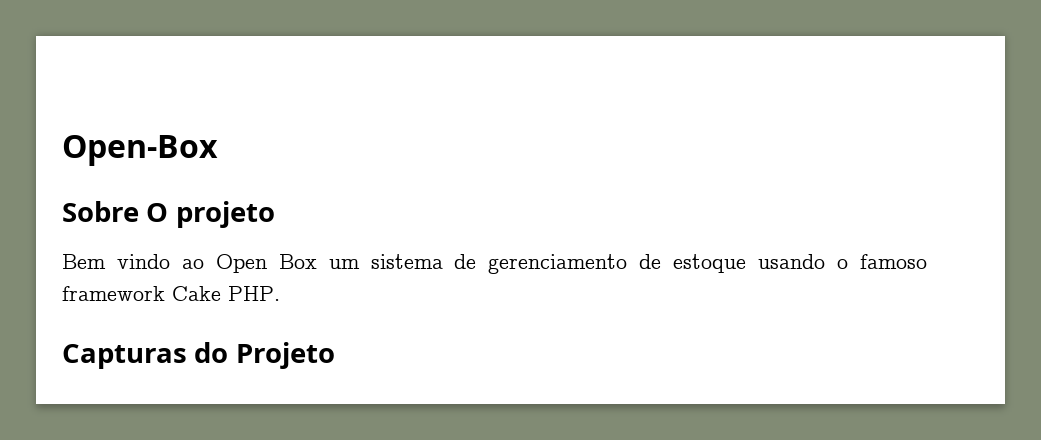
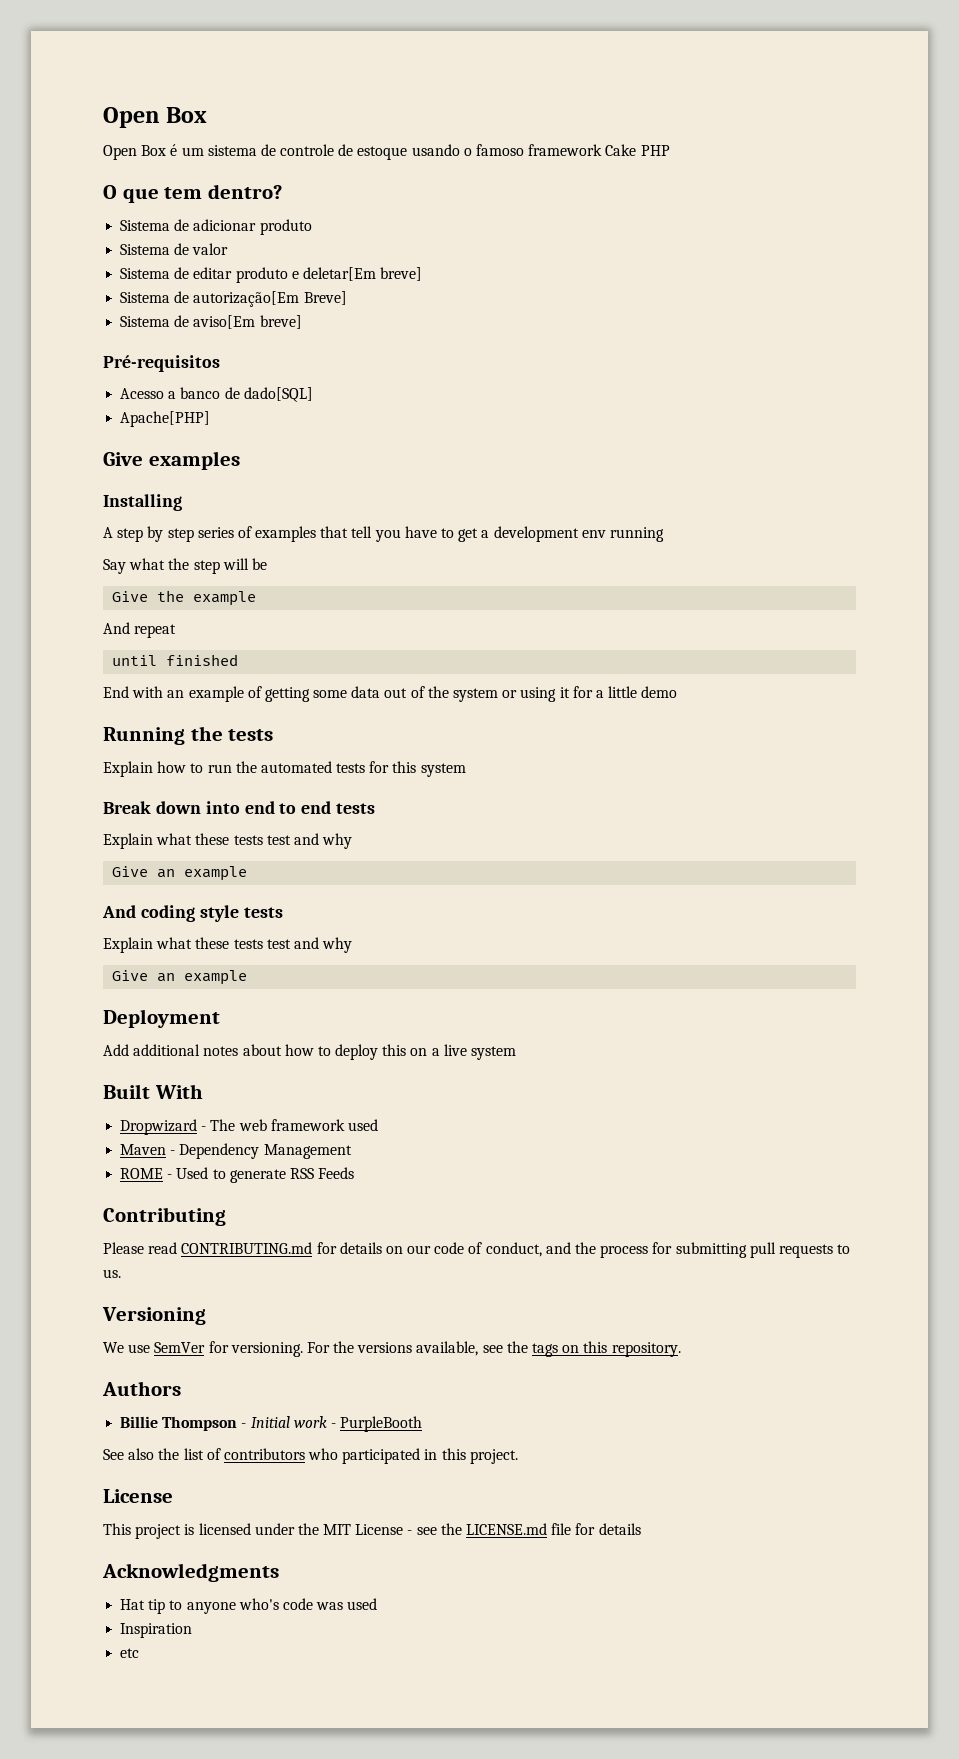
[62,135,218,166] [62,201,275,228] [62,254,317,273] Open-Box // Sobre O projeto // Bem vindo ao Open Box -> [103,107,208,128] [103,144,178,160] Open Box // Open Box é
[488,254,628,274] gerenciamento -> [280,144,335,156] controle
[228,286,280,301] [62,342,335,369] PHP. // Capturas do Projeto -> [640,145,670,156] [103,184,283,203] [120,219,312,235] [120,243,229,255] [120,267,423,283] [120,291,347,307] [120,315,302,329] [103,355,220,372] [120,387,313,402] [120,411,211,427] [103,451,240,470] [103,494,182,511] [103,526,664,542] [103,558,267,574] [112,590,257,606] [103,622,177,638] [112,654,239,666] [103,686,678,702] [103,726,274,745] [103,761,466,777] [103,801,376,814] [103,833,353,849] [112,866,248,881] [102,905,283,922] [103,937,353,953] [112,970,248,985] [103,1009,220,1028] [103,1044,517,1060] [103,1084,203,1099] [120,1119,378,1135] [120,1143,352,1159] [120,1167,355,1183] [103,1207,226,1226] [103,1242,851,1258] [103,1269,121,1278] [102,1307,206,1325] [103,1341,681,1357] [102,1381,181,1396] [120,1416,423,1432] [103,1448,518,1464] [103,1489,173,1503] [103,1523,641,1539] [102,1563,279,1582] [120,1598,378,1614] [120,1623,193,1638] [120,1648,140,1658] PHP // O que tem dentro? // Sistema de adicionar produto // Sistema de valor // Sistema de editar produto e deletar[Em breve] // Sistema de autorização[Em Breve] // Sistema de aviso[Em breve] // Pré-requisitos // Acesso a banco de dado[SQL] // Apache[PHP] // Give examples // Installing // A step by step series of examples that tell you have to get a development env running // Say what the step will be // Give the example // And repeat // until finished // End with an example of getting some data out of the system or using it for a little demo // Running the tests // Explain how to run the automated tests for this system // Break down into end to end tests // Explain what these tests test and why // Give an example // And coding style tests // Explain what these tests test and why // Give an example // Deployment // Add additional notes about how to deploy this on a live system // Built With // Dropwizard - The web framework used // Maven - Dependency Management // ROME - Used to generate RSS Feeds // Contributing // Please read CONTRIBUTING.md for details on our code of conduct, and the process for submitting pull requests to us. // Versioning // We use SemVer for versioning. For the versions available, see the tags on this repository. // Authors // Billie Thompson - Initial work - PurpleBooth // See also the list of contributors who participated in this project. // License // This project is licensed under the MIT License - see the LICENSE.md file for details // Acknowledgments // Hat tip to anyone who's code was used // Inspiration // etc

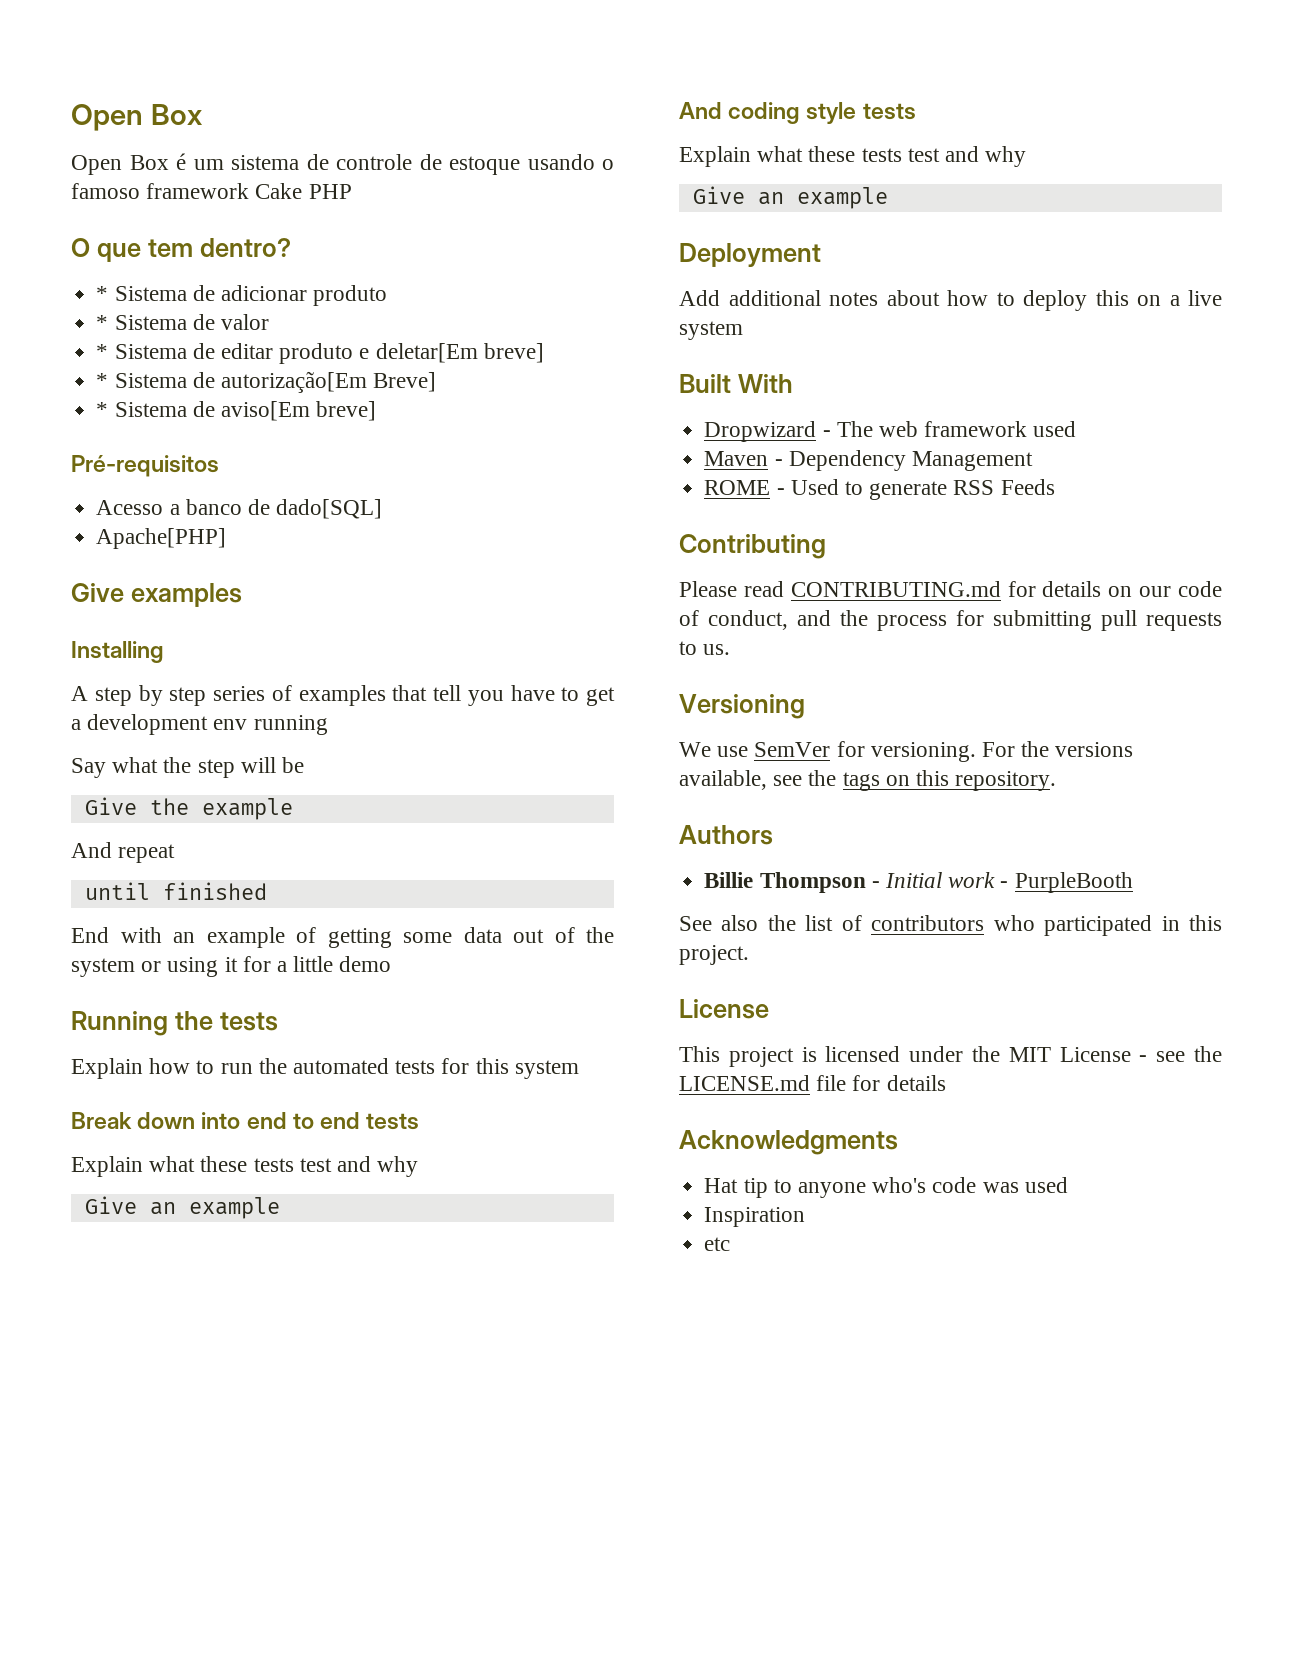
(283, 191) none -> [96,286,109,301] *
(312, 227) none -> [96,315,109,330] *
(229, 249) none -> [96,344,109,359] *
(423, 274) none -> [96,373,109,388] *
(347, 298) none -> [96,402,109,417] *

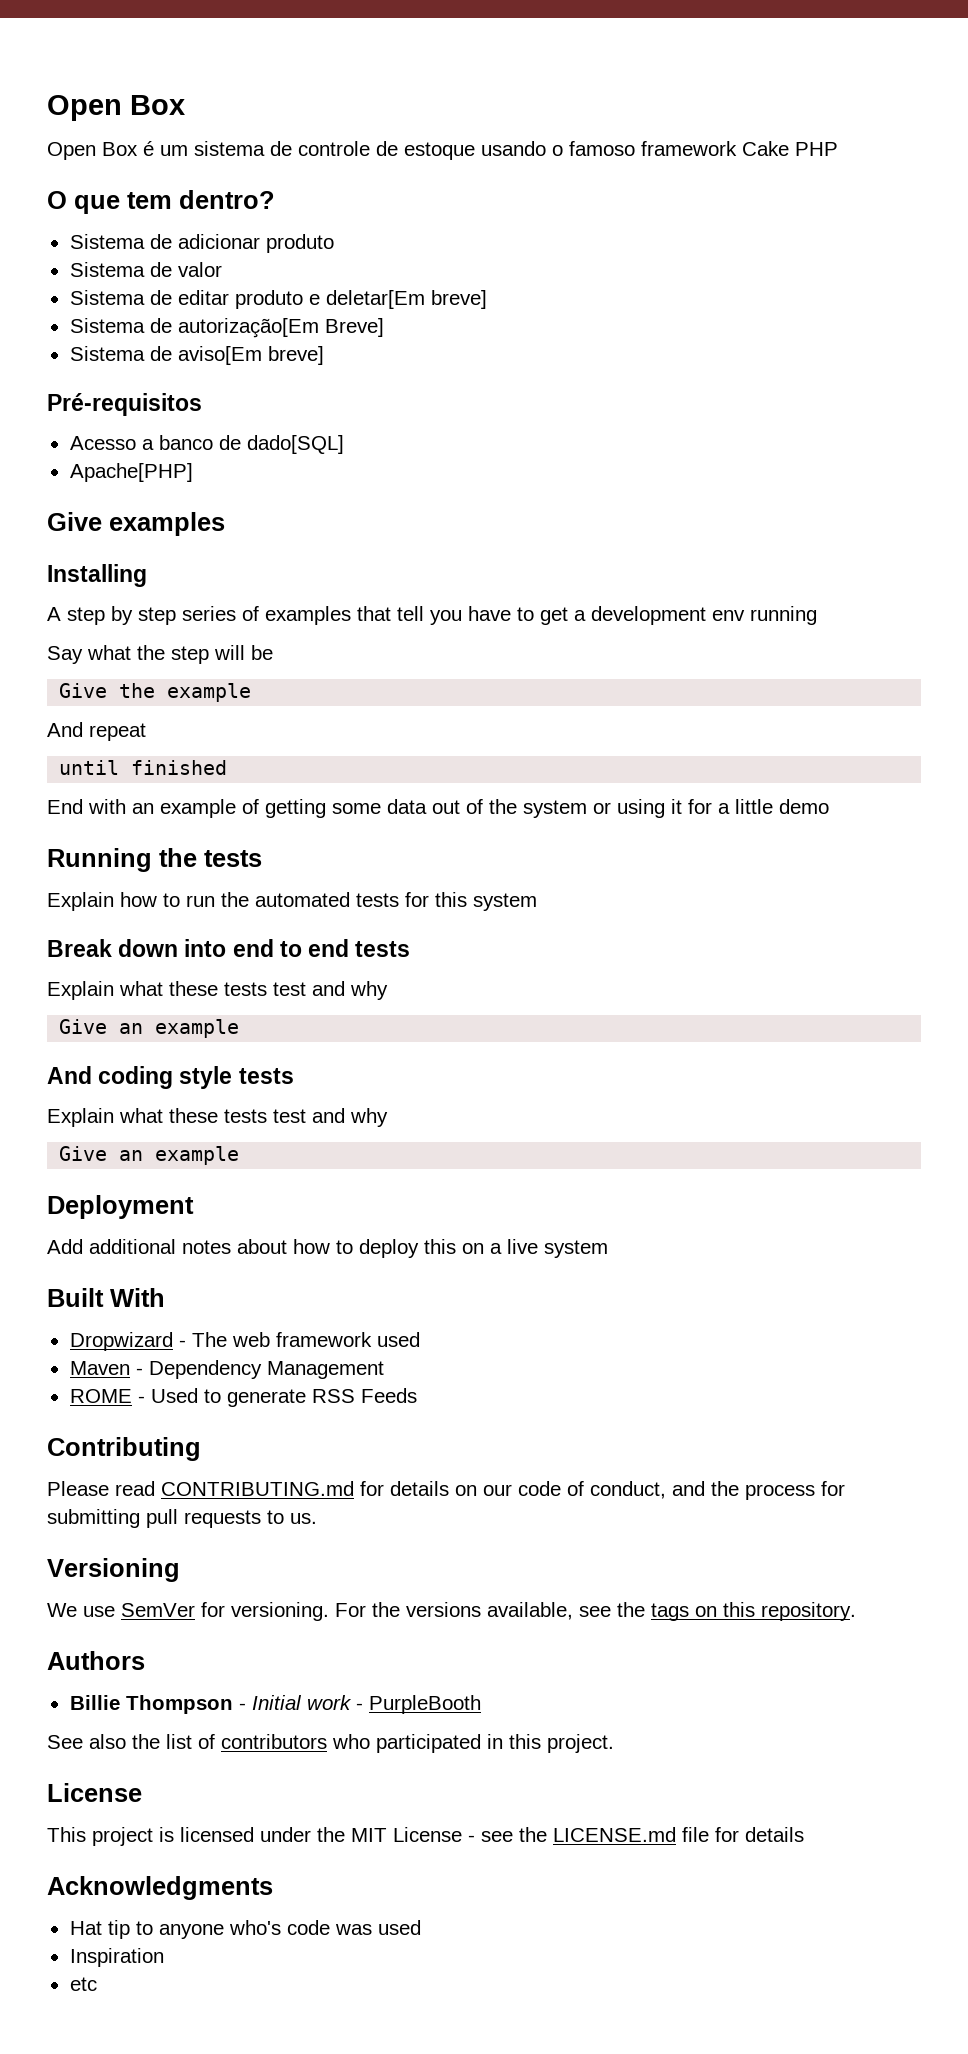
[96,286,109,301] * -> (275, 199) none
[96,315,109,330] * -> (334, 243) none
[96,344,109,359] * -> (222, 269) none
[96,373,109,388] * -> (487, 299) none
[96,402,109,417] * -> (384, 327) none

